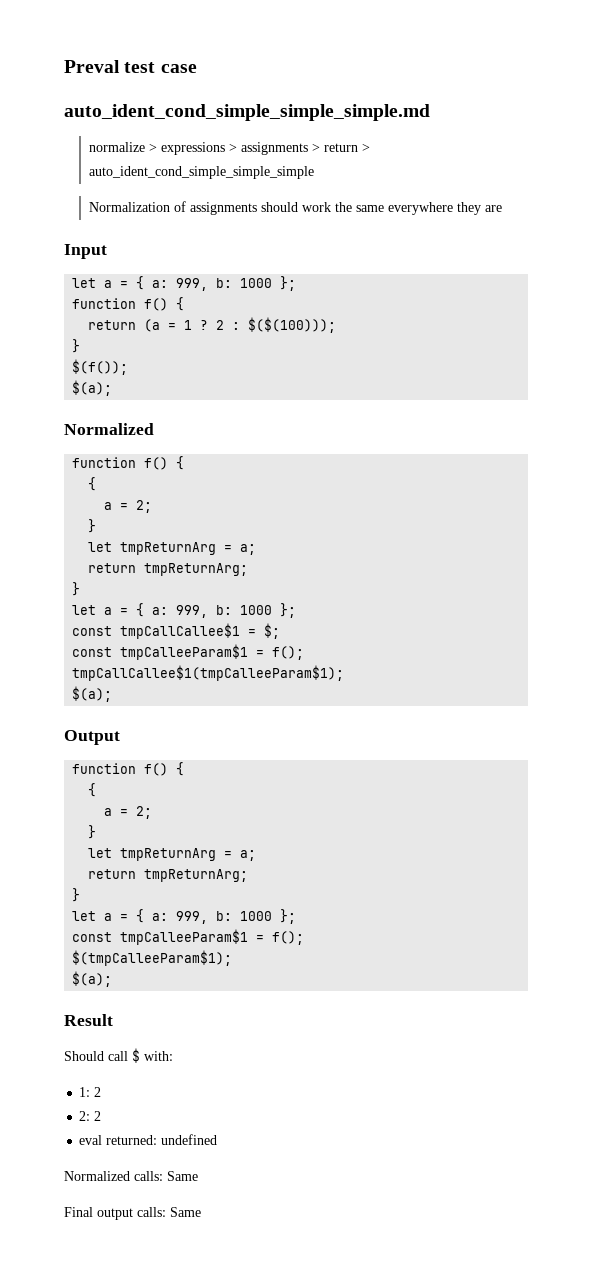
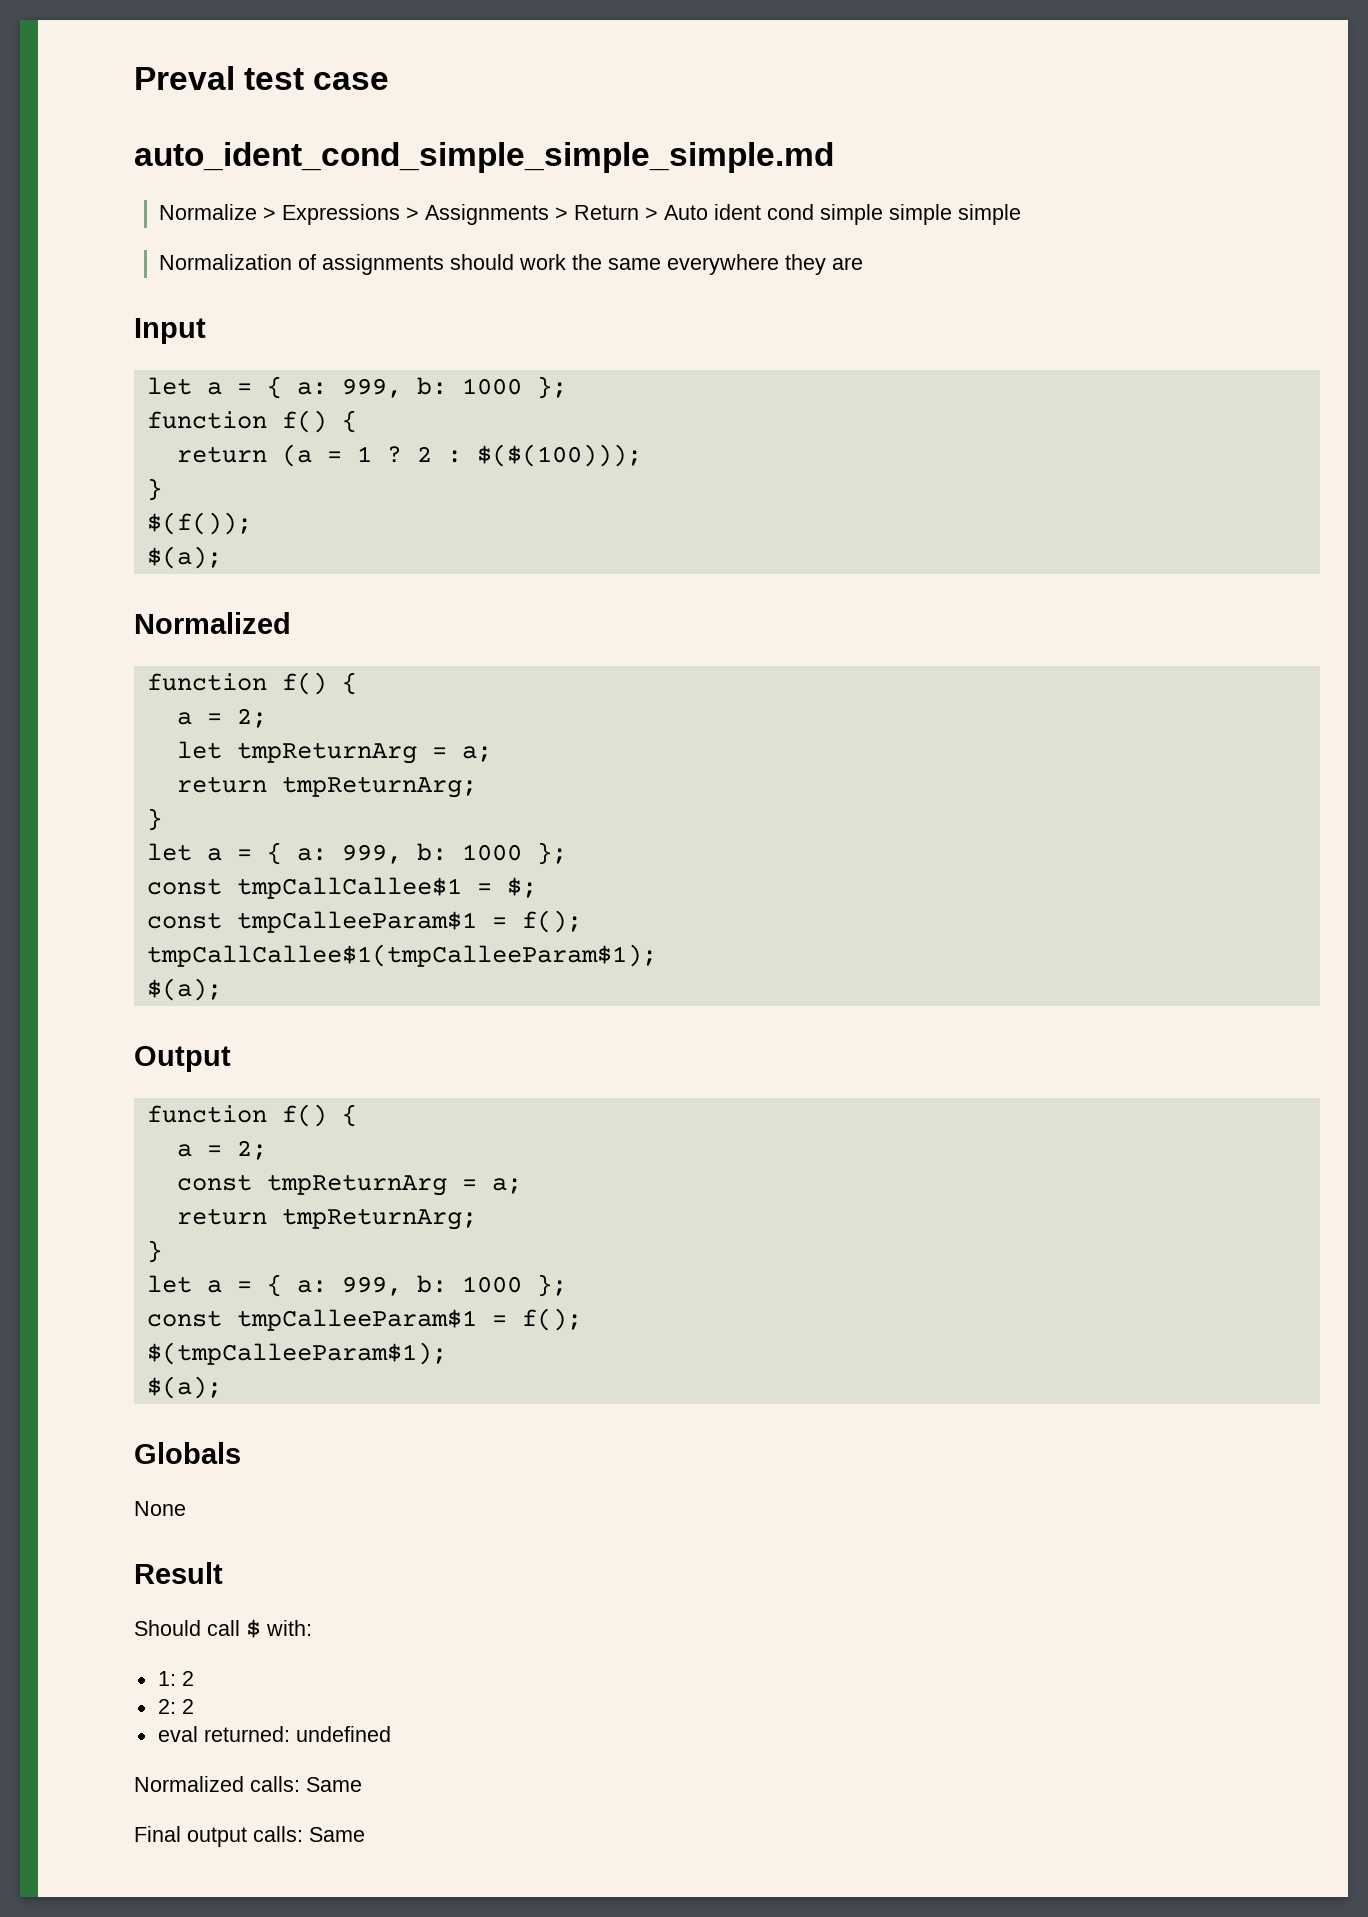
[88,142,370,155] [88,166,314,179] normalize > expressions > assignments > return > auto_ident_cond_simple_simple_simple -> [158,204,1021,225] Normalize > Expressions > Assignments > Return > Auto ident cond simple simple simple
[88,477,97,491] [104,500,153,513] [88,519,97,533] // { // a = 2; // } -> [176,708,267,728] // a = 2;
[88,783,97,797] [104,806,153,819] [88,825,97,839] [88,848,113,858] // { // a = 2; // } // let -> [176,1140,267,1160] [176,1174,252,1191] // a = 2; // const
(113, 979) none -> [134,1442,241,1464] [134,1501,186,1516] // Globals // None

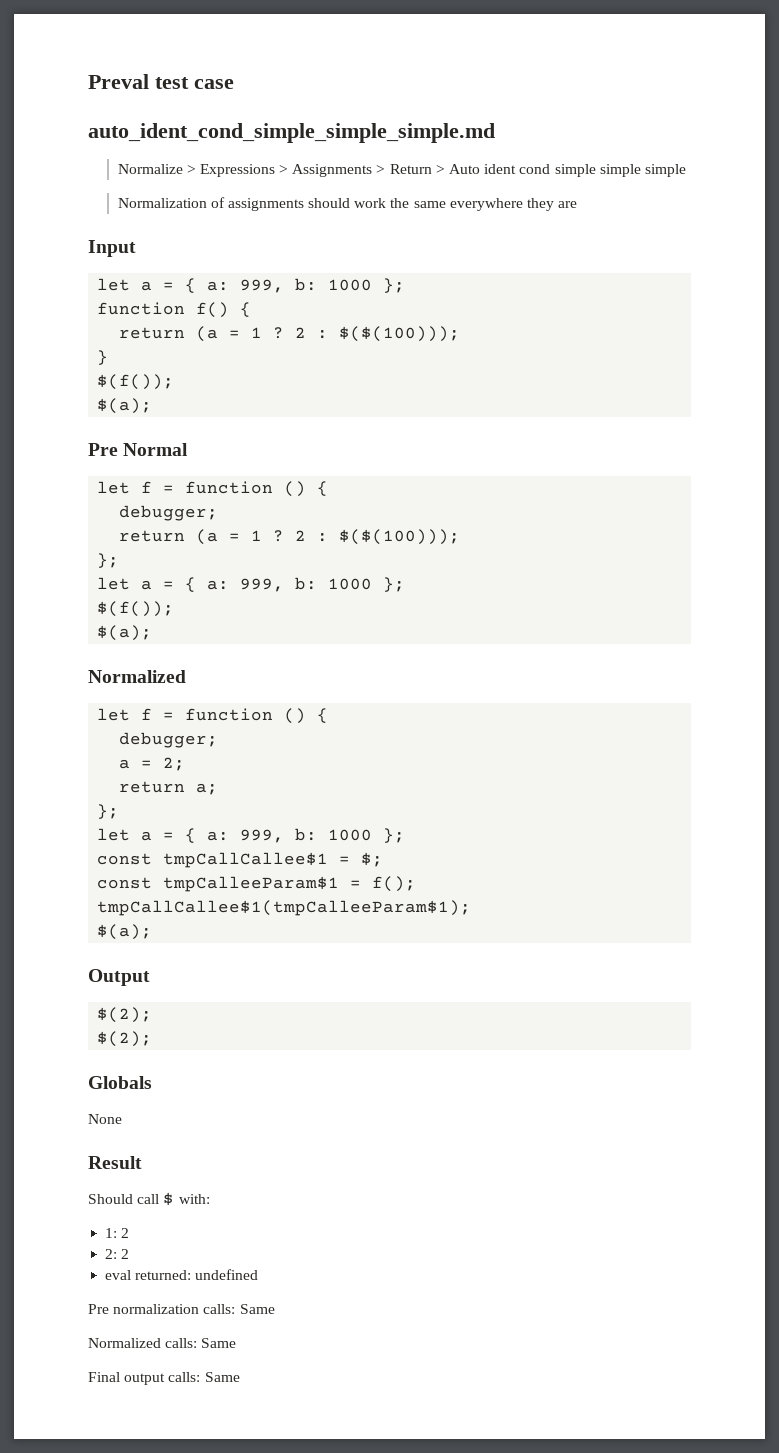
[134,612,291,634] [146,672,357,695] [176,708,267,728] [176,741,492,764] [176,776,477,798] [146,808,162,831] Normalized // function f() { // a = 2; // let tmpReturnArg = a; // return tmpReturnArg; // } -> [88,443,189,456] [97,481,329,497] [119,505,219,521] [119,529,461,545] [97,553,120,568] [97,577,406,592] [97,601,175,617] [97,625,153,641] [88,670,186,683] [97,708,329,724] [119,732,219,748] [119,757,186,771] [119,781,219,795] [97,804,120,819] Pre Normal // let f = function () { // debugger; // return (a = 1 ? 2 : $($(100))); // }; // let a = { a: 999, b: 1000 }; // $(f()); // $(a); // Normalized // let f = function () { // debugger; // a = 2; // return a; // };
[146,1104,357,1127] [176,1140,267,1160] [176,1174,522,1196] [176,1208,477,1230] [146,1240,162,1263] [146,1274,567,1297] [146,1308,582,1331] [146,1342,447,1365] [146,1376,222,1399] function f() { // a = 2; // const tmpReturnArg = a; // return tmpReturnArg; // } // let a = { a: 999, b: 1000 }; // const tmpCalleeParam$1 = f(); // $(tmpCalleeParam$1); // $(a); -> [97,1007,153,1023] [97,1031,153,1047] $(2); // $(2);
(391, 1734) none -> [88,1304,275,1314] // Pre normalization calls: Same

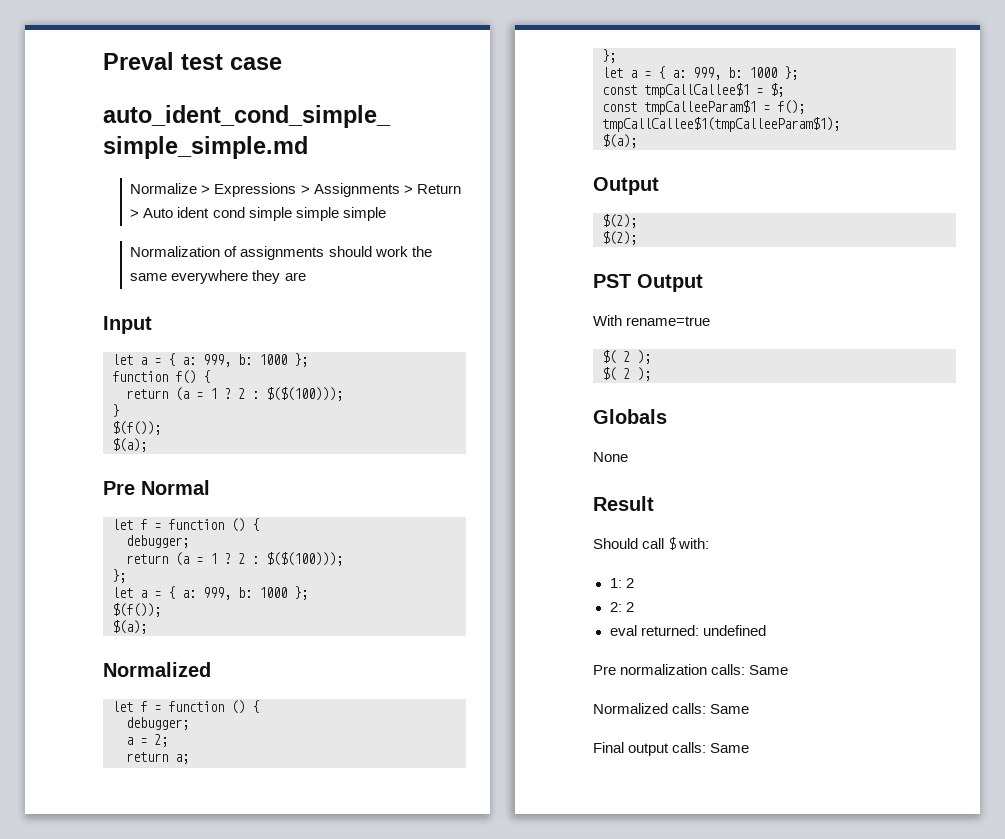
(153, 1039) none -> [593,274,703,292] [593,315,711,326] [602,350,651,364] [602,367,651,381] // PST Output // With rename=true // $( 2 ); // $( 2 );

